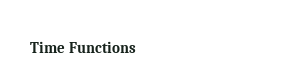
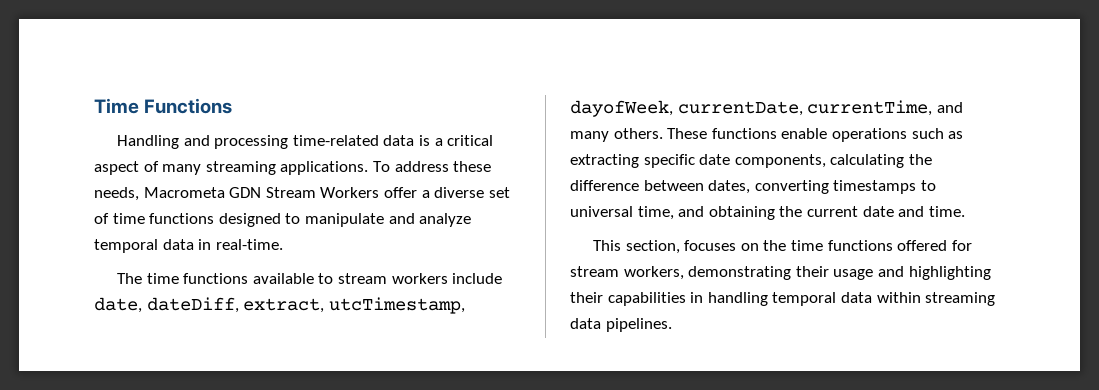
(136, 47) none -> [117,135,494,149] [94,161,492,175] [94,187,510,201] [94,213,472,227] [94,239,283,253] [117,273,503,284] [94,297,465,314] [570,100,963,117] [570,128,964,142] [570,154,932,168] [570,180,936,194] [570,206,965,220] [593,240,972,254] [570,266,991,280] [570,292,996,306] [570,318,672,332] // Handling and processing time-related data is a critical aspect of many streaming applications. To address these needs, Macrometa GDN Stream Workers offer a diverse set of time functions designed to manipulate and analyze temporal data in real-time. // The time functions available to stream workers include date, dateDiff, extract, utcTimestamp, dayofWeek, currentDate, currentTime, and many others. These functions enable operations such as extracting specific date components, calculating the difference between dates, converting timestamps to universal time, and obtaining the current date and time. // This section, focuses on the time functions offered for stream workers, demonstrating their usage and highlighting their capabilities in handling temporal data within streaming data pipelines.

